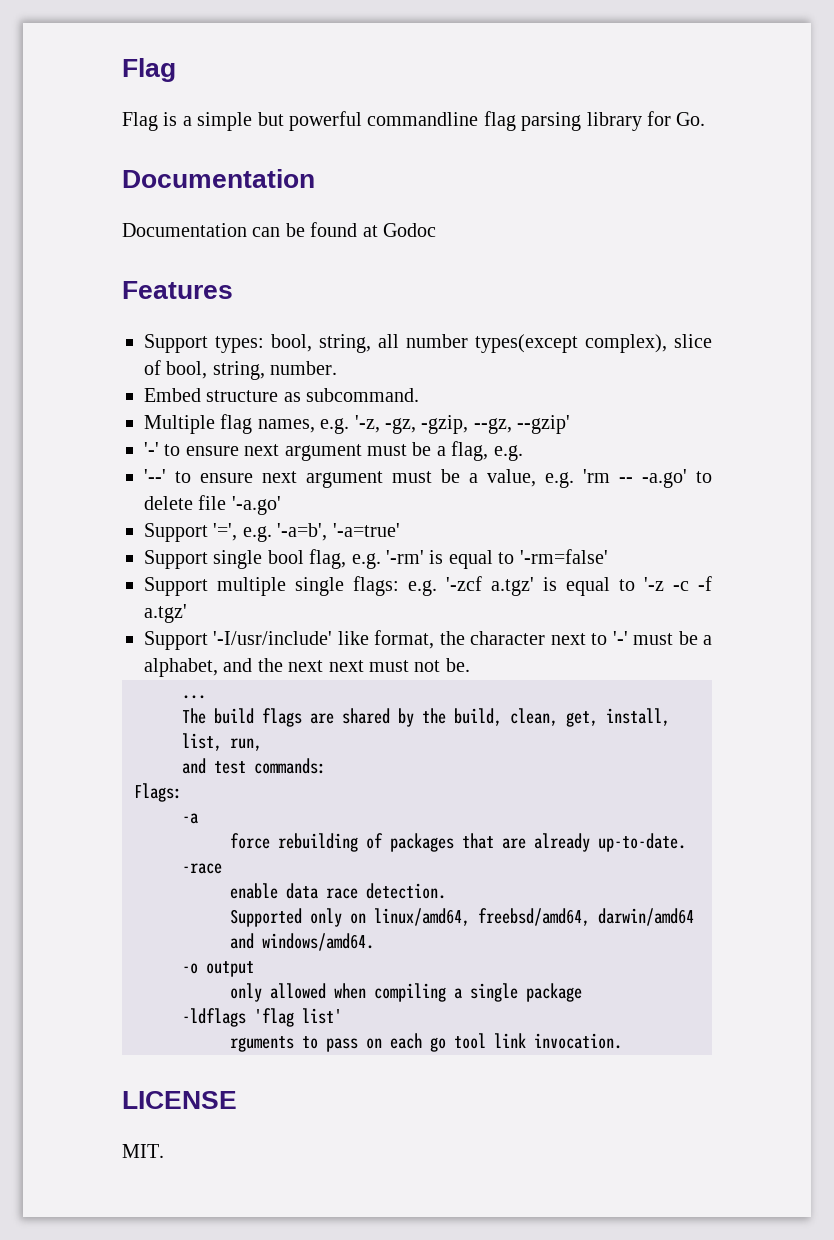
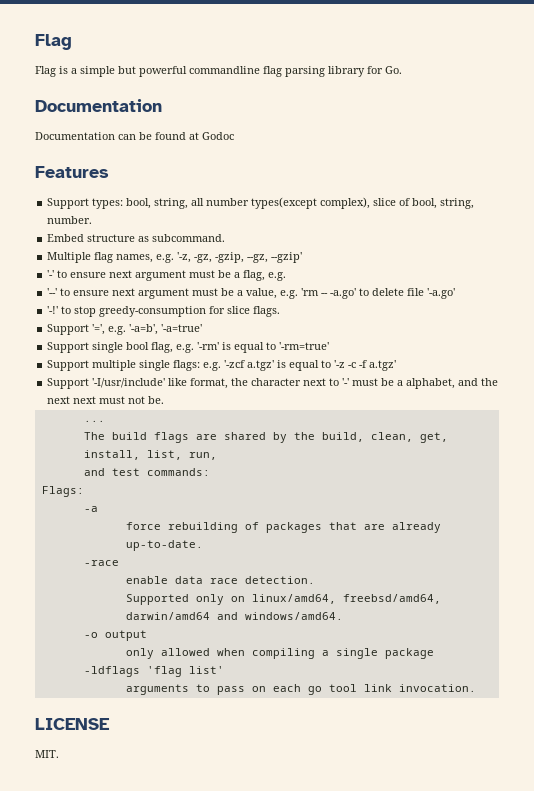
(281, 505) none -> [47,306,281,317] // '-!' to stop greedy-consumption for slice flags.
[519,549,608,564] '-rm=false' -> [279,342,330,350] '-rm=true'
[230,1036,294,1052] rguments -> [125,684,189,695] arguments

